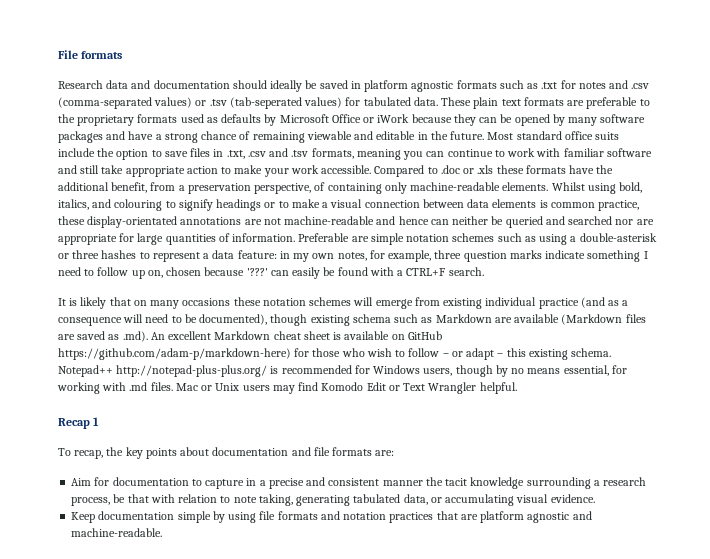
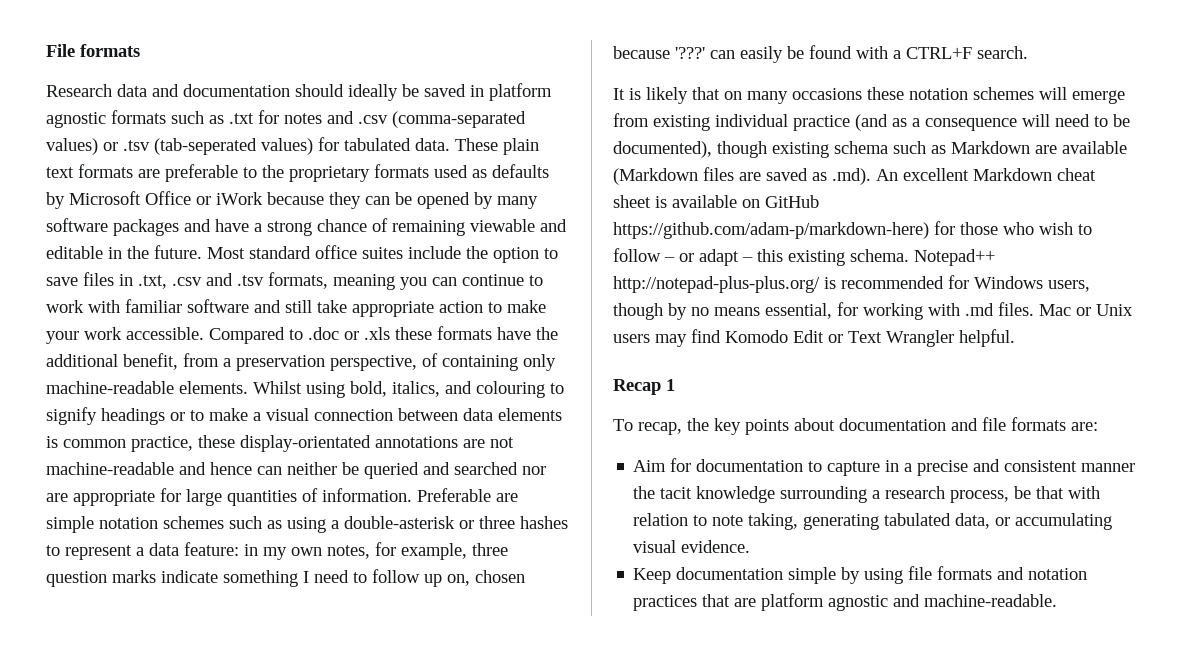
[595,132,620,140] suits -> [362,247,403,259] suites

